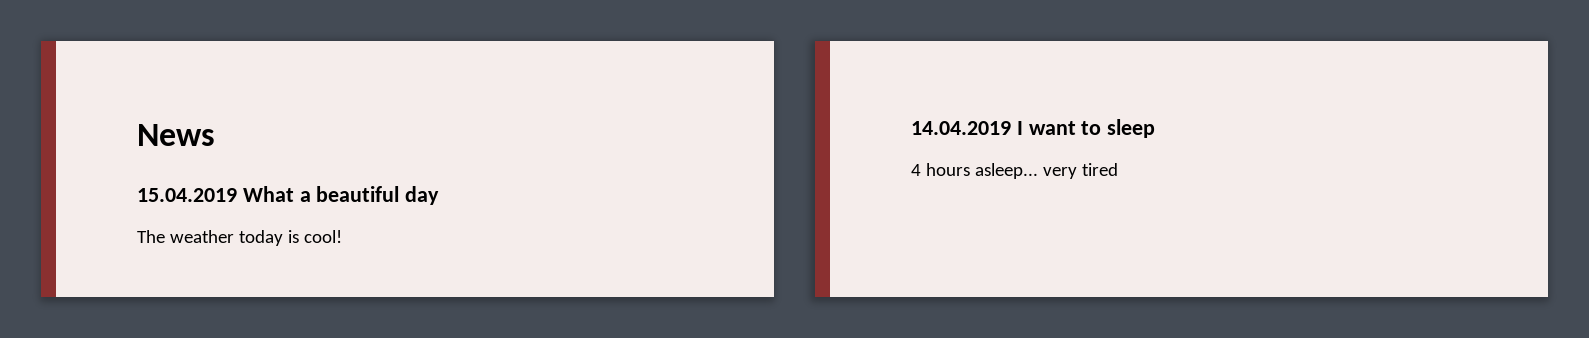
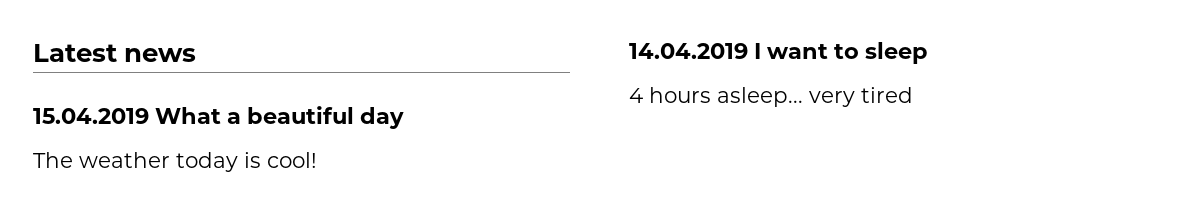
[137,124,215,146] News -> [33,44,197,62] Latest news

